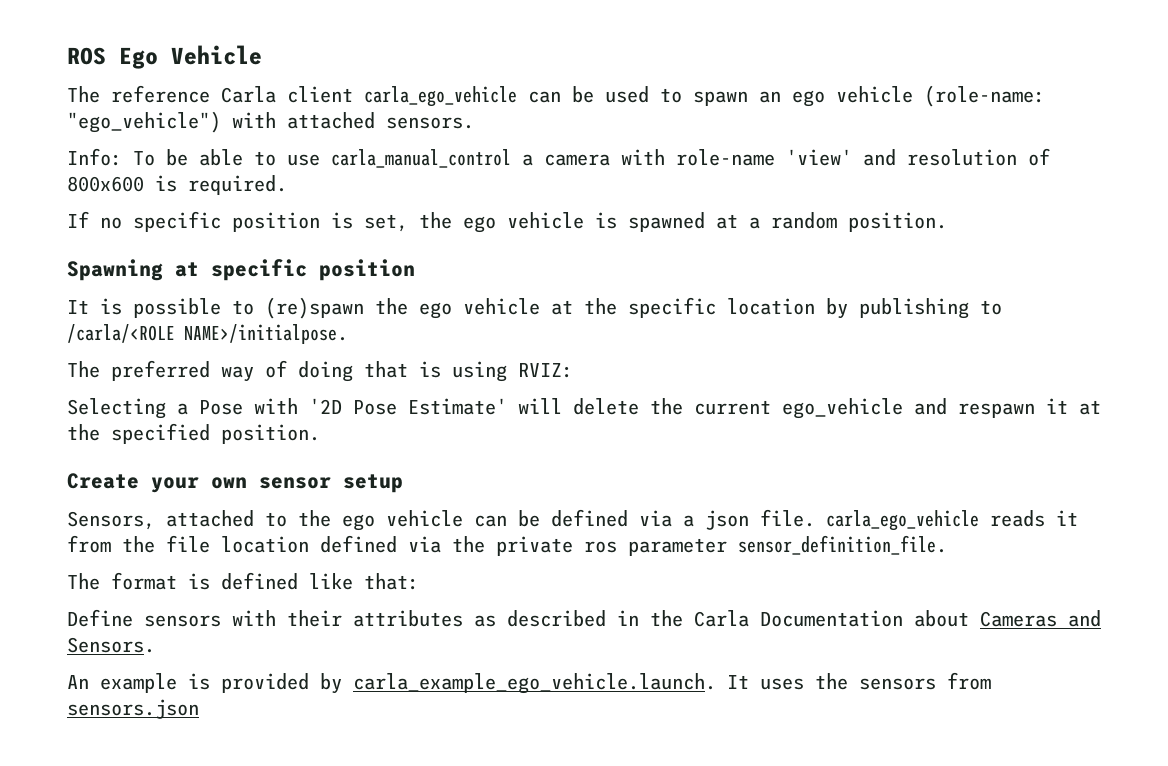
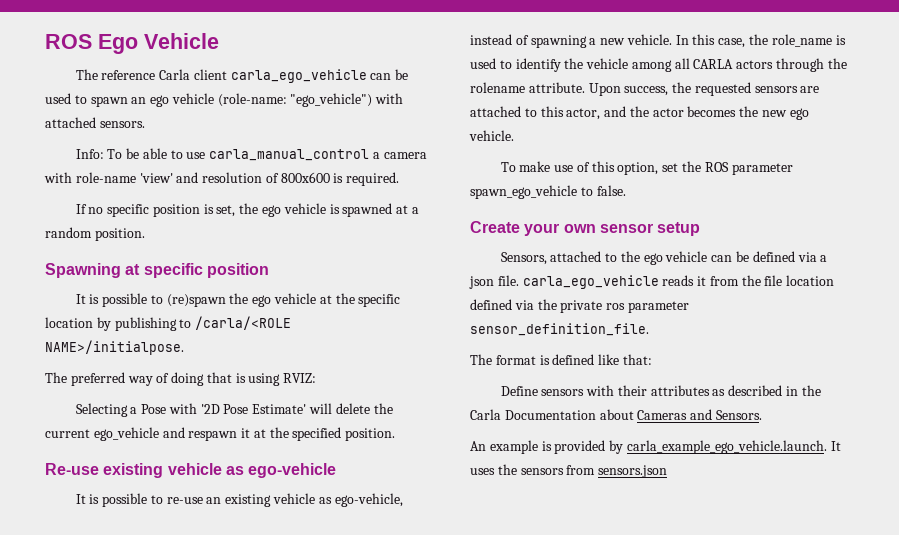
(320, 434) none -> [45,463,337,478] [75,493,403,507] [470,34,846,48] [470,58,847,72] [470,82,820,96] [470,106,809,120] [469,130,514,141] [500,161,793,175] [470,185,626,199] // Re-use existing vehicle as ego-vehicle // It is possible to re-use an existing vehicle as ego-vehicle, instead of spawning a new vehicle. In this case, the role_name is used to identify the vehicle among all CARLA actors through the rolename attribute. Upon success, the requested sensors are attached to this actor, and the actor becomes the new ego vehicle. // To make use of this option, set the ROS parameter spawn_ego_vehicle to false.

